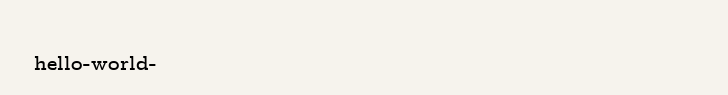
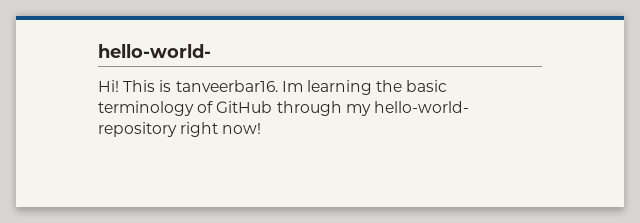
[34,56,157,70] hello-world- -> [98,44,211,58] [98,80,448,95] [98,101,469,116] [98,122,262,137] hello-world- // Hi! This is tanveerbar16. Im learning the basic terminology of GitHub through my hello-world- repository right now!

